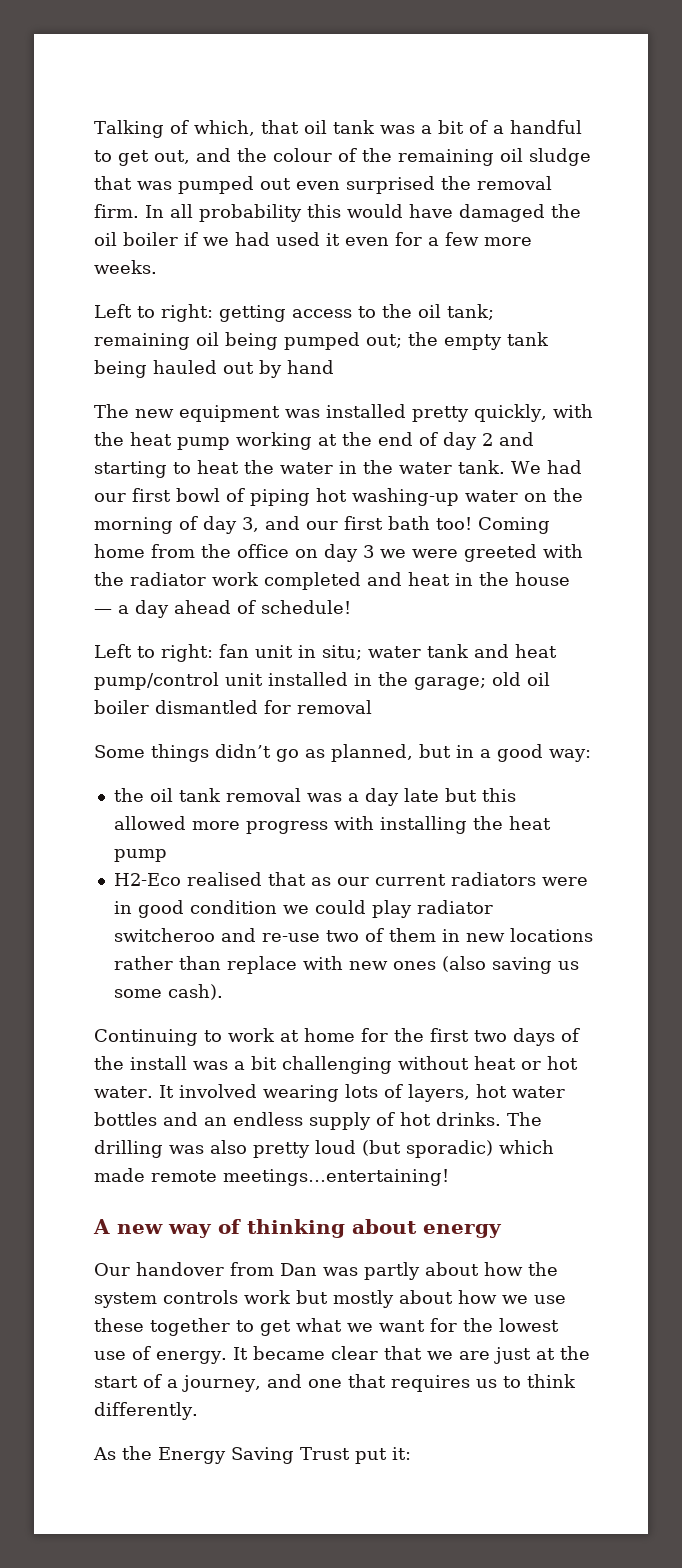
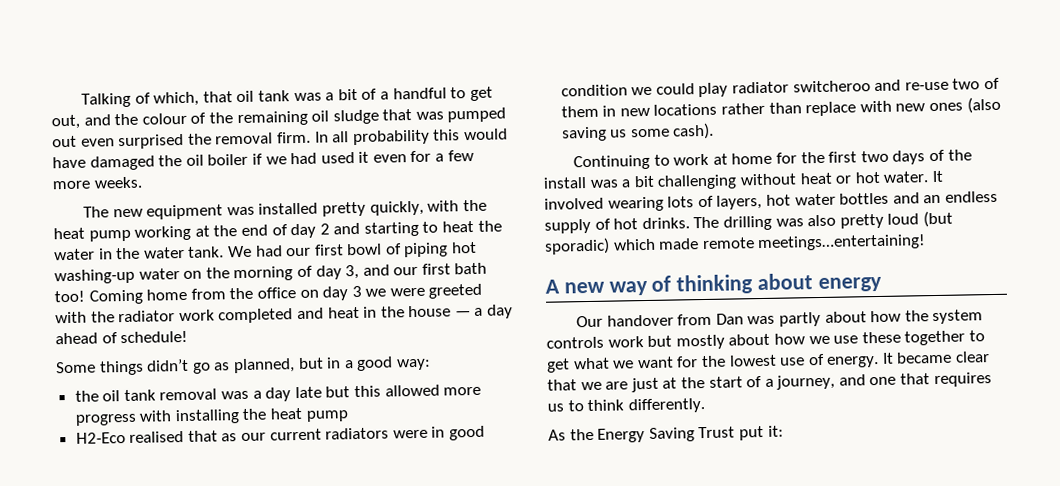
[94,304,494,322] [94,332,549,350] [94,360,334,378] // Left to right: getting access to the oil tank; remaining oil being pumped out; the empty tank being hauled out by hand -> (142, 182) none
[94,644,557,662] [94,672,550,690] [94,700,372,714] // Left to right: fan unit in situ; water tank and heat pump/control unit installed in the garage; old oil boiler dismantled for removal -> (189, 337) none

